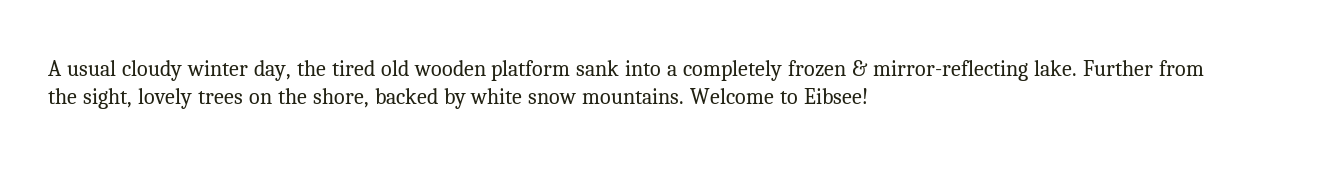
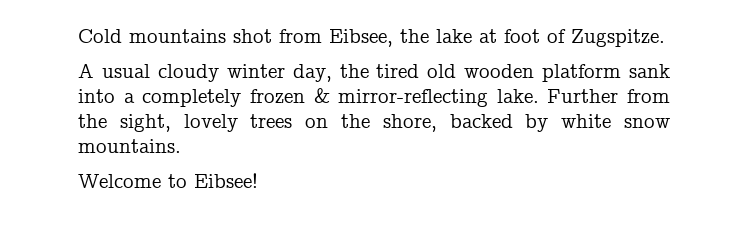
(48, 68) none -> [78,29,665,47] Cold mountains shot from Eibsee, the lake at foot of Zugspitze. //
(685, 96) none -> (181, 146) //

